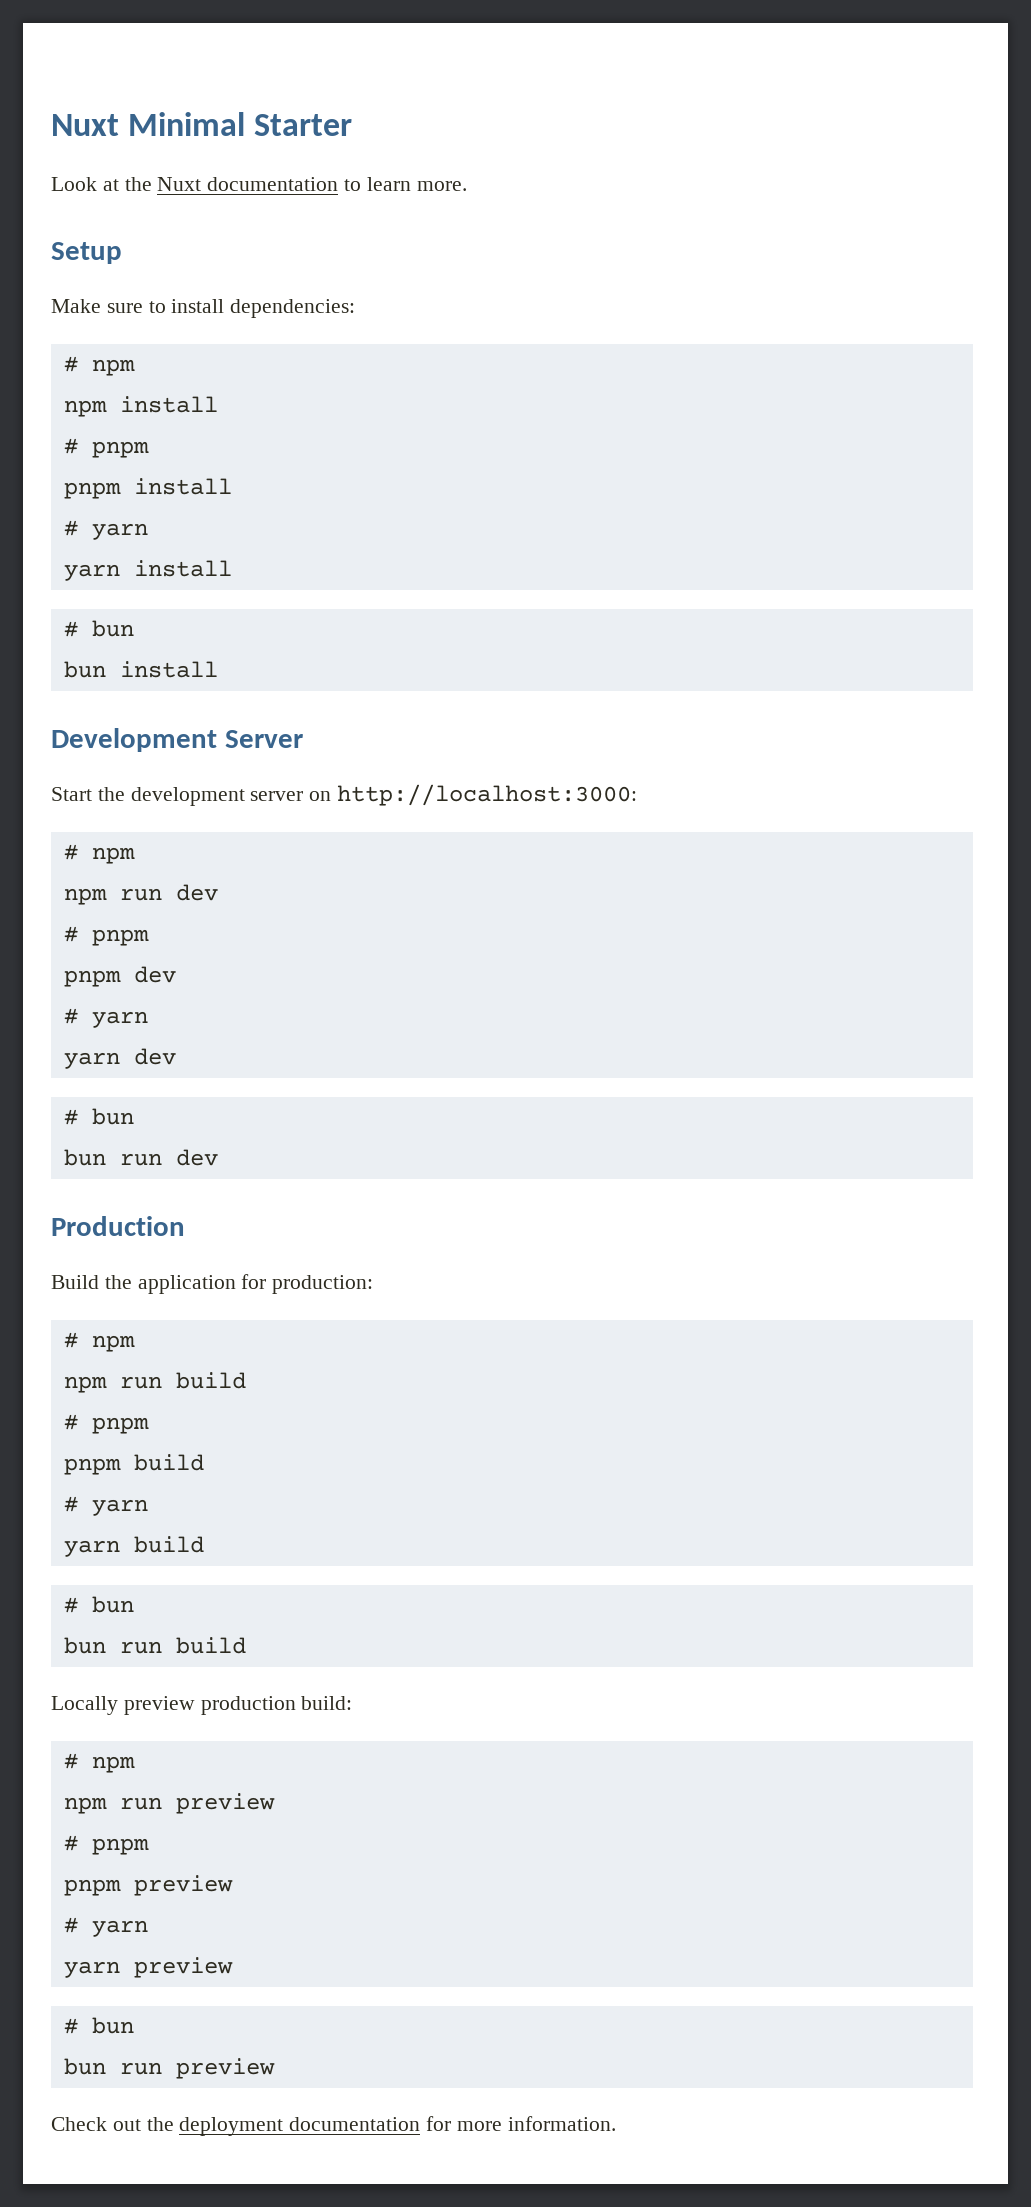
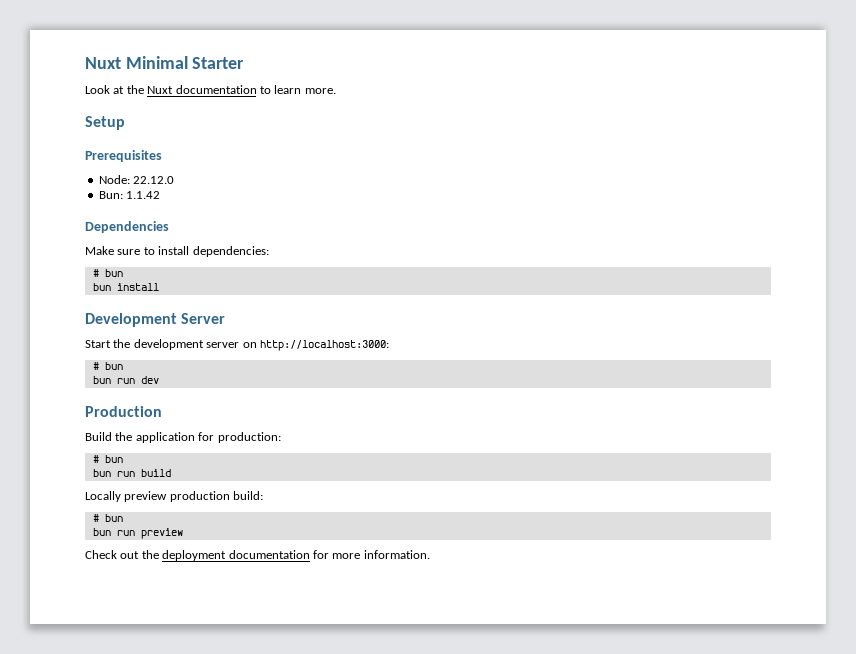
(122, 253) none -> [85,150,162,162] [98,175,175,184] [98,191,161,199] [85,221,169,233] // Prerequisites // Node: 22.12.0 // Bun: 1.1.42 // Dependencies
[63,356,135,376] [63,396,218,417] [63,438,149,458] [63,478,232,499] [63,520,148,540] [63,560,232,581] // # npm // npm install // # pnpm // pnpm install // # yarn // yarn install -> (269, 251) none
[63,844,135,864] [63,884,218,905] [63,926,149,946] [63,966,176,987] [63,1008,148,1028] [63,1048,176,1069] // # npm // npm run dev // # pnpm // pnpm dev // # yarn // yarn dev -> (389, 345) none
[63,1332,135,1352] [63,1372,246,1393] [63,1414,149,1434] [63,1454,204,1475] [63,1496,148,1516] [63,1536,204,1557] // # npm // npm run build // # pnpm // pnpm build // # yarn // yarn build -> (281, 437) none
[63,1753,135,1773] [63,1793,275,1814] [63,1835,149,1855] [63,1875,233,1896] [63,1917,148,1937] [63,1957,233,1978] // # npm // npm run preview // # pnpm // pnpm preview // # yarn // yarn preview -> (264, 495) none

